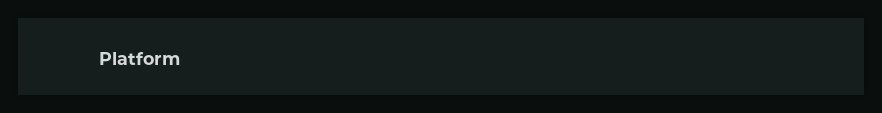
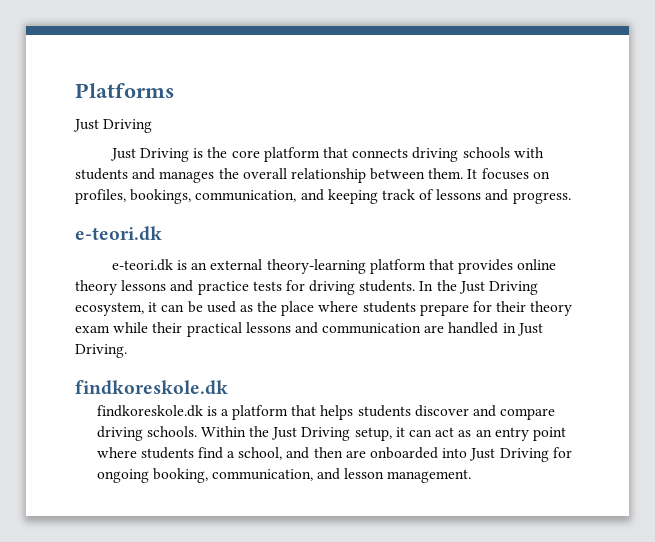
[99,52,180,65] Platform -> [75,83,174,98] [73,119,153,133] [109,147,544,162] [75,168,550,183] [75,189,571,204] [75,226,162,241] [111,259,557,274] [75,280,539,295] [75,301,573,316] [75,322,543,337] [75,344,127,358] [75,380,228,395] [96,405,556,420] [96,426,566,441] [96,447,572,462] [96,468,472,483] Platforms // Just Driving // Just Driving is the core platform that connects driving schools with students and manages the overall relationship between them. It focuses on profiles, bookings, communication, and keeping track of lessons and progress. // e-teori.dk // e-teori.dk is an external theory-learning platform that provides online theory lessons and practice tests for driving students. In the Just Driving ecosystem, it can be used as the place where students prepare for their theory exam while their practical lessons and communication are handled in Just Driving. // findkoreskole.dk // findkoreskole.dk is a platform that helps students discover and compare driving schools. Within the Just Driving setup, it can act as an entry point where students find a school, and then are onboarded into Just Driving for ongoing booking, communication, and lesson management.

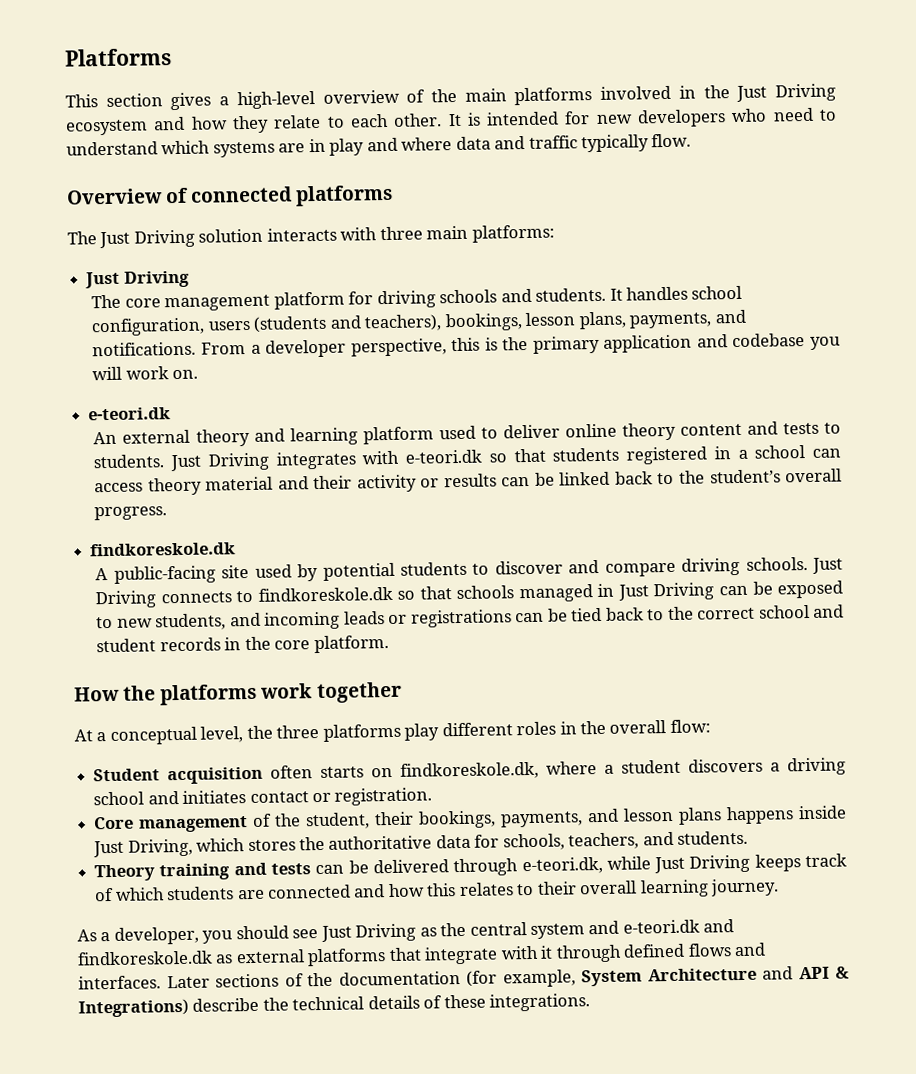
[73,119,153,133] [109,147,544,162] [75,168,550,183] [75,189,571,204] [75,226,162,241] [111,259,557,274] [75,280,539,295] [75,301,573,316] [75,322,543,337] [75,344,127,358] [75,380,228,395] [96,405,411,420] Just Driving // Just Driving is the core platform that connects driving schools with students and manages the overall relationship between them. It focuses on profiles, bookings, communication, and keeping track of lessons and progress. // e-teori.dk // e-teori.dk is an external theory-learning platform that provides online theory lessons and practice tests for driving students. In the Just Driving ecosystem, it can be used as the place where students prepare for their theory exam while their practical lessons and communication are handled in Just Driving. // findkoreskole.dk // findkoreskole.dk is a platform that helps students -> [65,83,836,111] [66,107,837,136] [66,133,692,158] [66,184,394,207] [67,224,555,249] [85,270,190,289] [91,285,743,312] [91,309,746,337] [92,333,841,358] [92,366,199,381] [88,407,172,421] [93,421,841,447] [93,445,842,472] [94,468,842,496] [94,506,168,521] [90,542,237,557] [95,561,490,584] This section gives a high-level overview of the main platforms involved in the Just Driving ecosystem and how they relate to each other. It is intended for new developers who need to understand which systems are in play and where data and traffic typically flow. // Overview of connected platforms // The Just Driving solution interacts with three main platforms: // Just Driving // The core management platform for driving schools and students. It handles school configuration, users (students and teachers), bookings, lesson plans, payments, and notifications. From a developer perspective, this is the primary application and codebase you will work on. // e-teori.dk // An external theory and learning platform used to deliver online theory content and tests to students. Just Driving integrates with e-teori.dk so that students registered in a school can access theory material and their activity or results can be linked back to the student’s overall progress. // findkoreskole.dk // A public-facing site used by potential students to
[200,426,566,441] [96,447,572,462] [96,468,472,483] Within the Just Driving setup, it can act as an entry point where students find a school, and then are onboarded into Just Driving for ongoing booking, communication, and lesson management. -> [811,557,843,574] [95,580,843,609] [96,604,844,631] [96,635,389,654] [74,681,402,706] [74,719,711,746] [93,757,847,785] [93,787,433,806] [93,805,847,833] [93,830,749,858] [94,853,848,882] [94,878,780,902] [77,919,735,945] [77,942,767,967] [78,966,849,990] [78,993,591,1018] Just Driving connects to findkoreskole.dk so that schools managed in Just Driving can be exposed to new students, and incoming leads or registrations can be tied back to the correct school and student records in the core platform. // How the platforms work together // At a conceptual level, the three platforms play different roles in the overall flow: // Student acquisition often starts on findkoreskole.dk, where a student discovers a driving school and initiates contact or registration. // Core management of the student, their bookings, payments, and lesson plans happens inside Just Driving, which stores the authoritative data for schools, teachers, and students. // Theory training and tests can be delivered through e-teori.dk, while Just Driving keeps track of which students are connected and how this relates to their overall learning journey. // As a developer, you should see Just Driving as the central system and e-teori.dk and findkoreskole.dk as external platforms that integrate with it through defined flows and interfaces. Later sections of the documentation (for example, System Architecture and API & Integrations) describe the technical details of these integrations.

